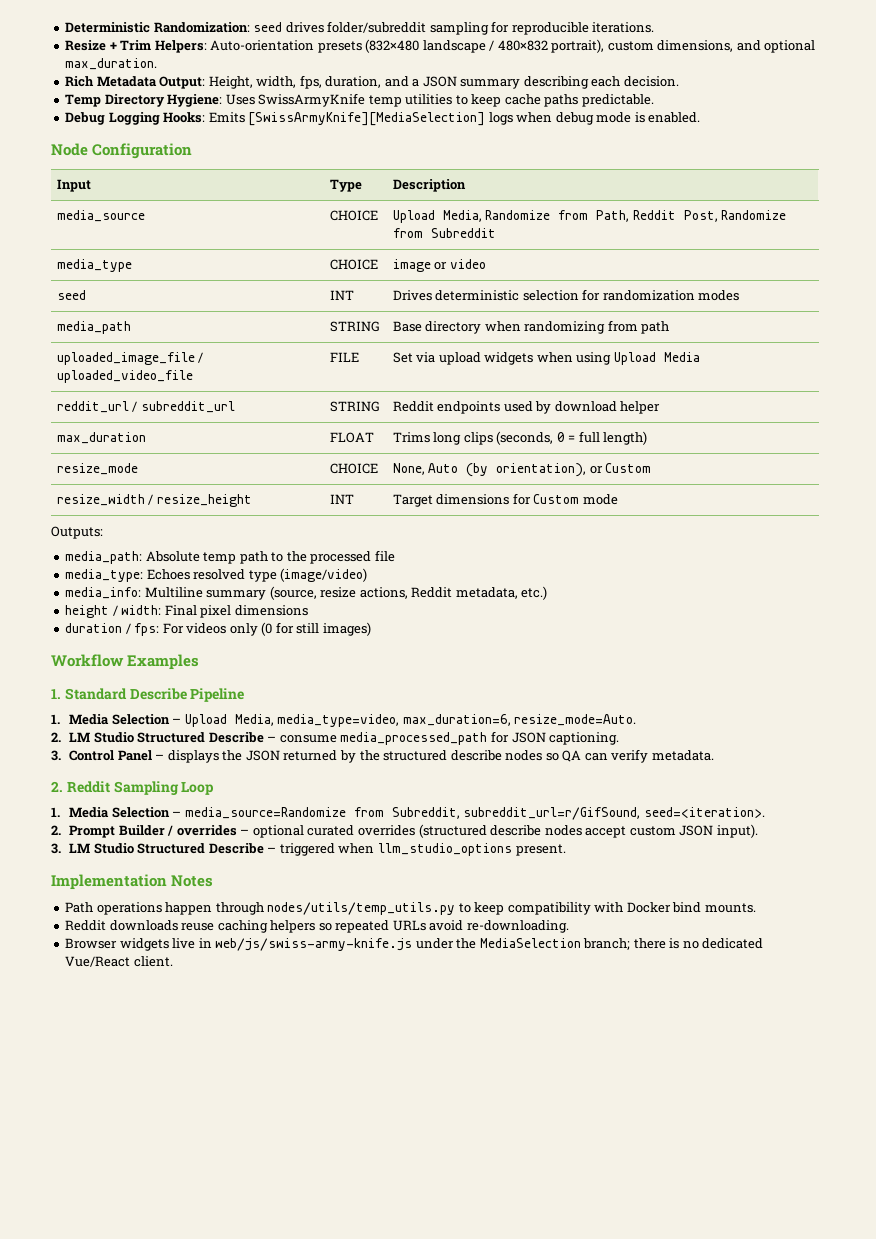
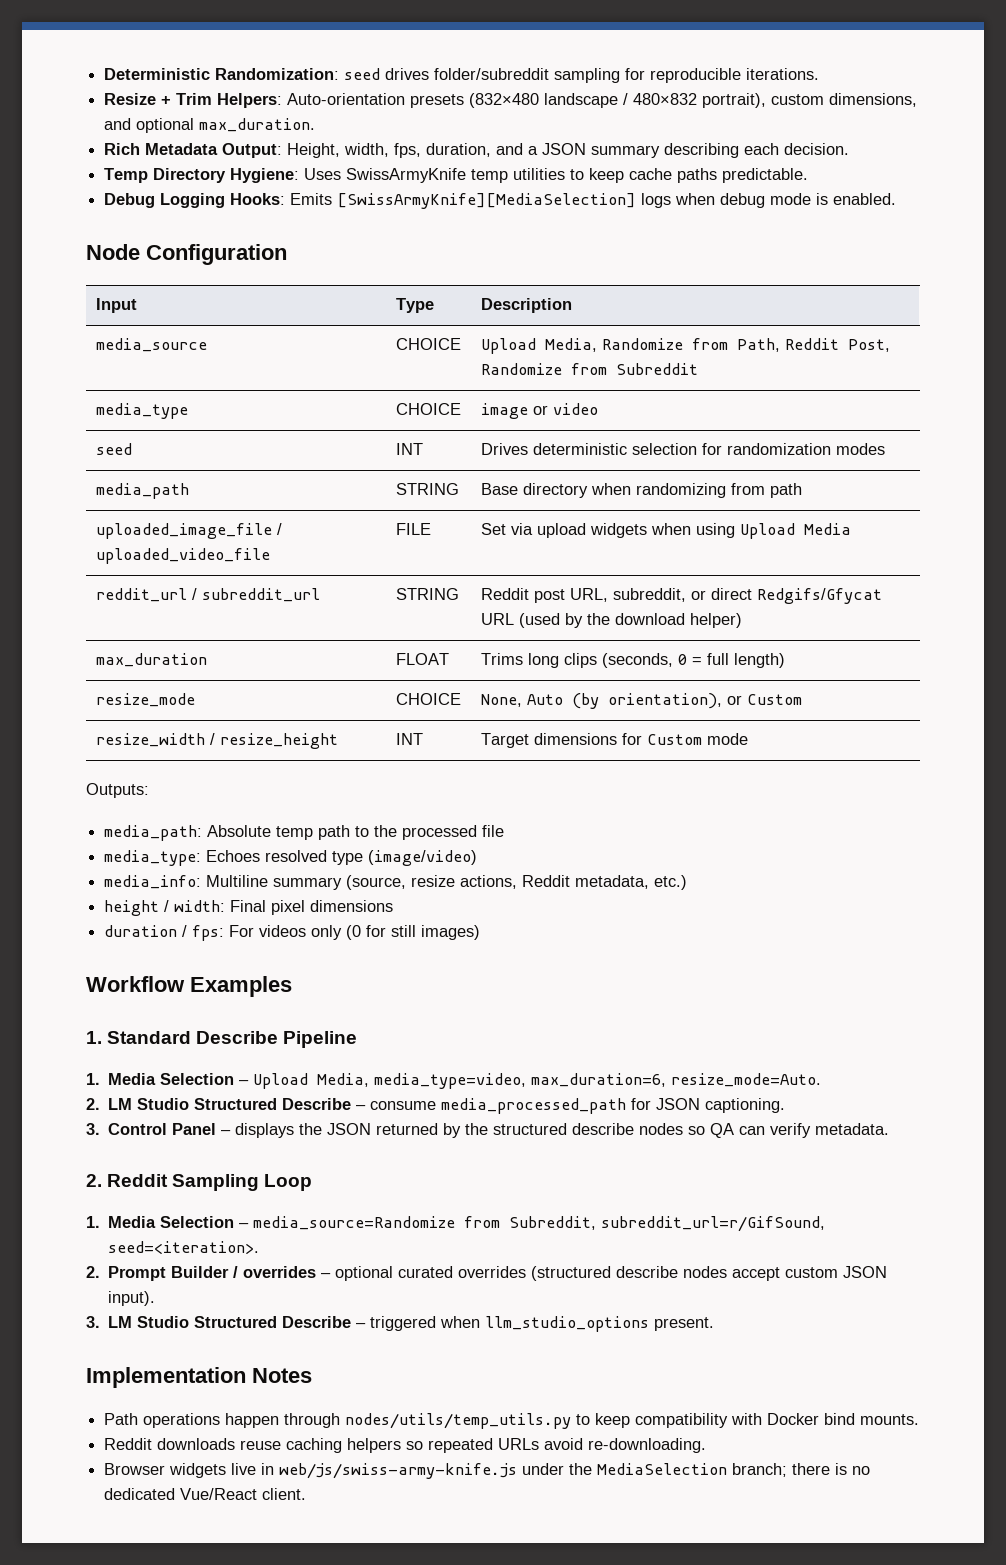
[437,401,661,414] endpoints used by download helper -> [533,588,882,604] [480,613,742,628] post URL, subreddit, or direct Redgifs/Gfycat URL (used by the download helper)

